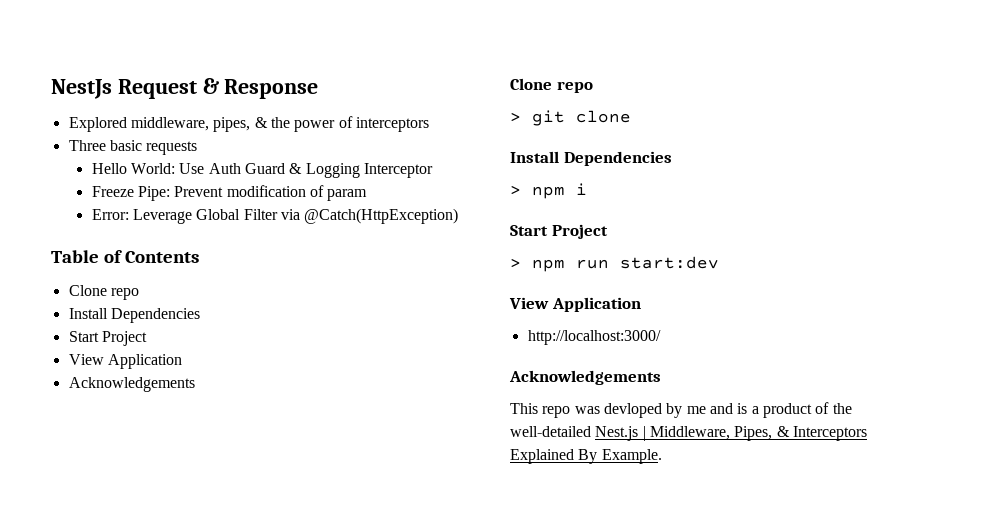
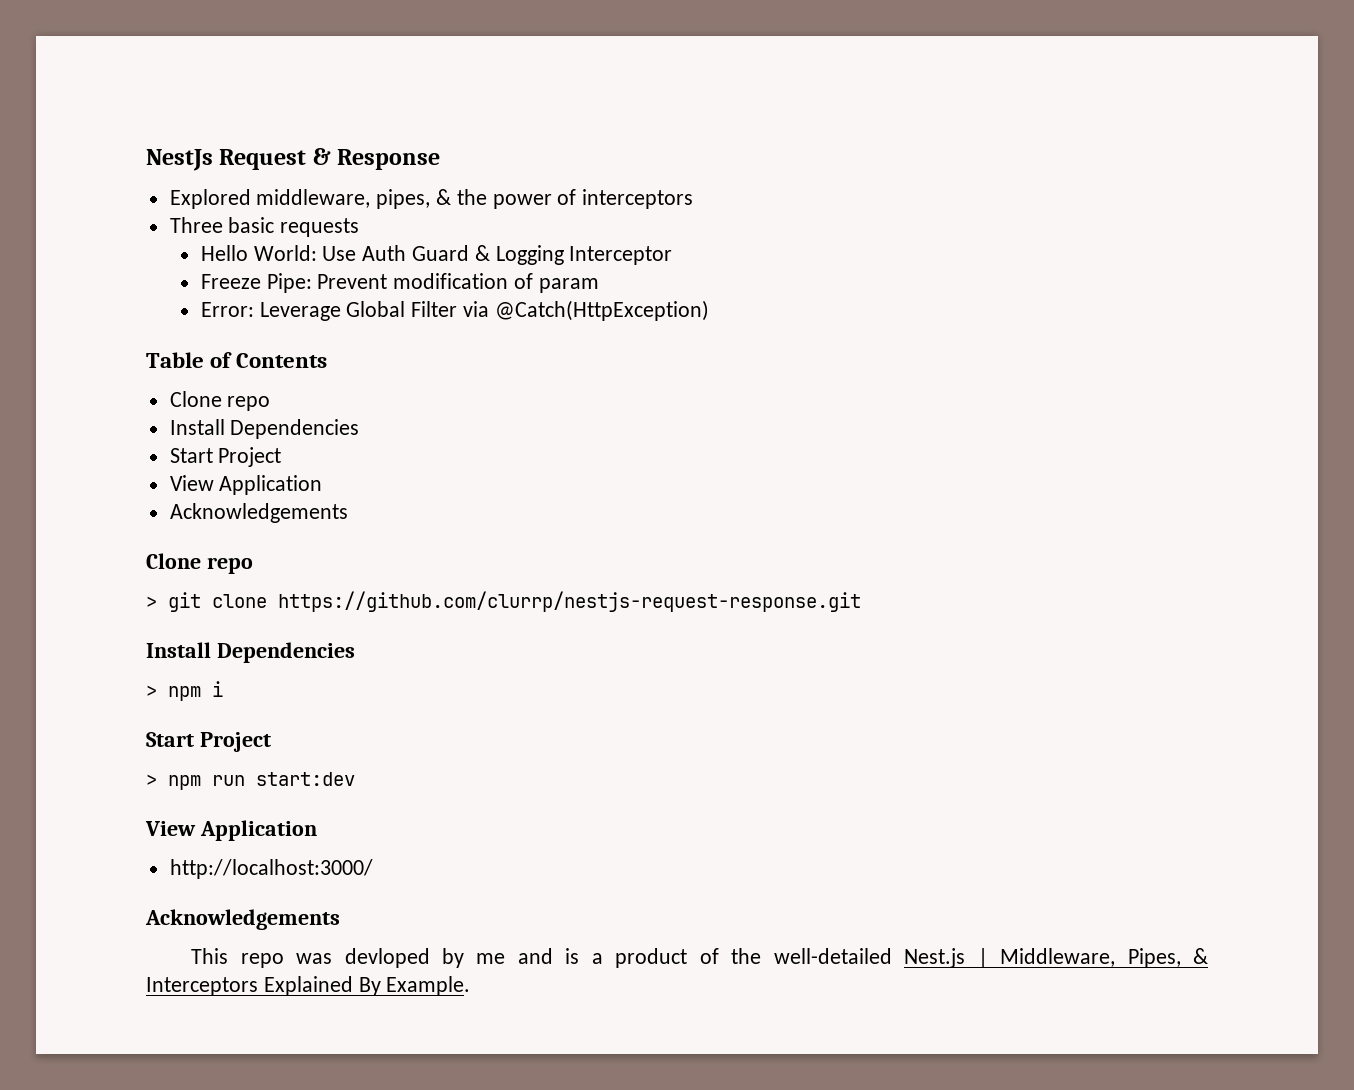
(631, 116) none -> [278,591,861,612] https://github.com/clurrp/nestjs-request-response.git

